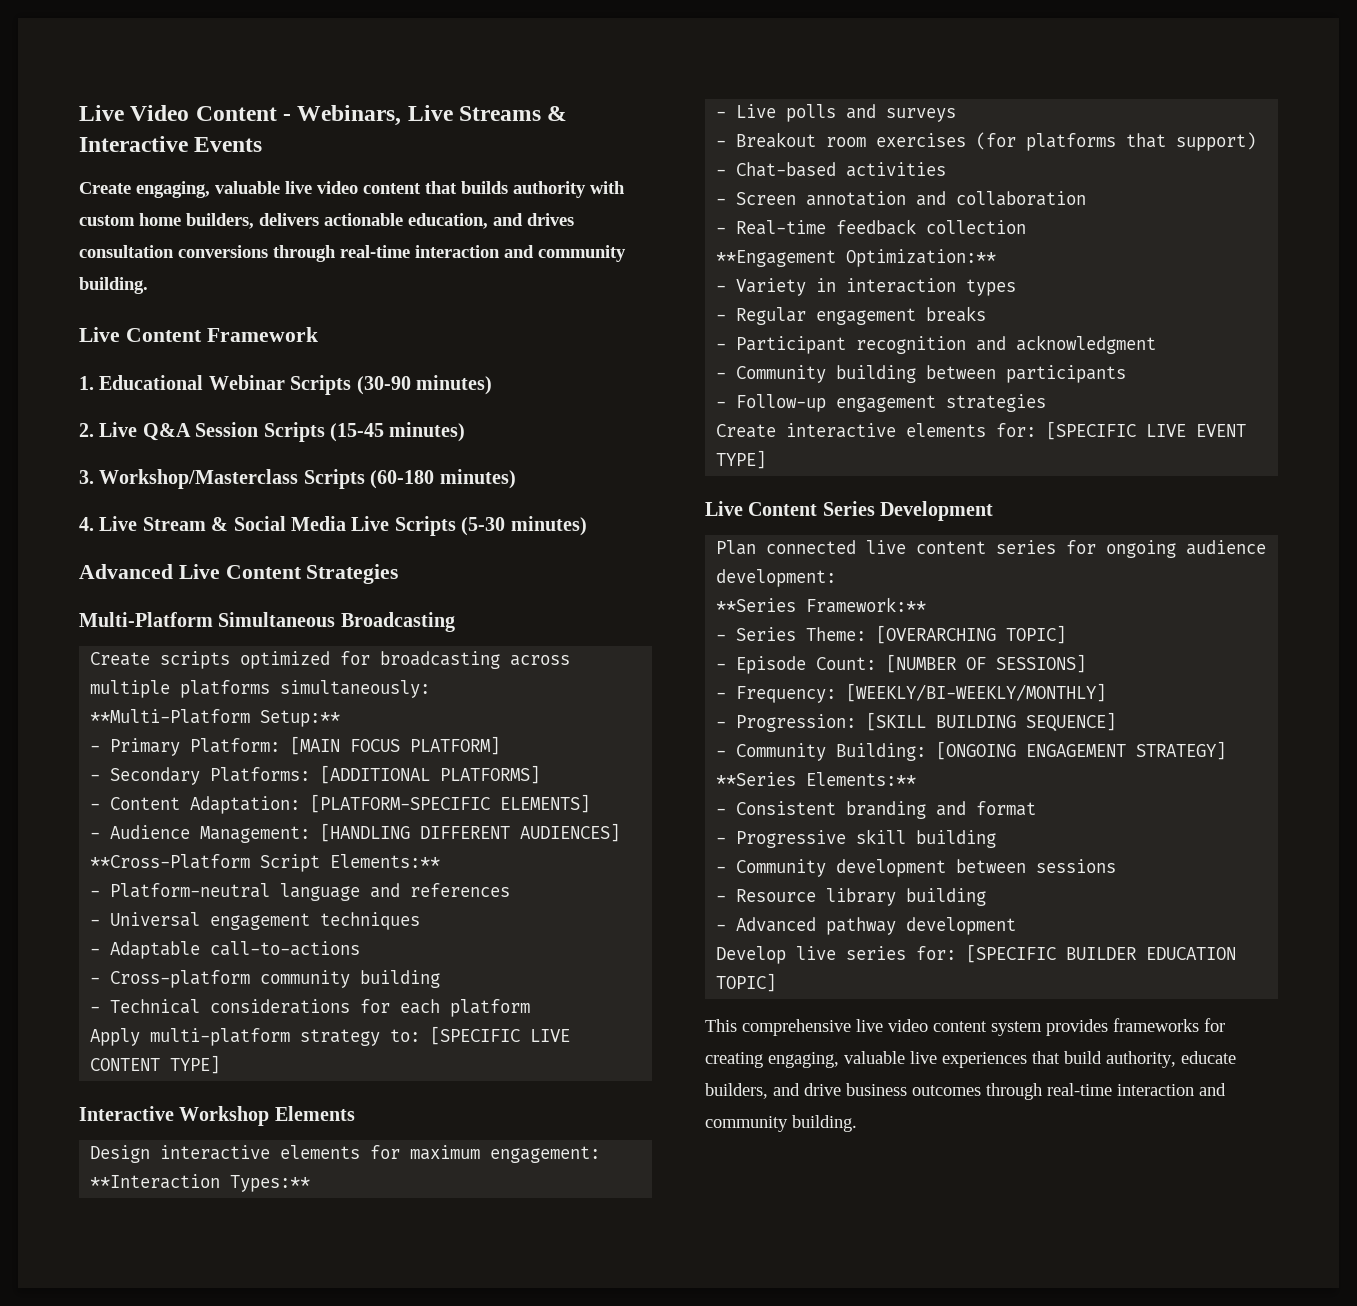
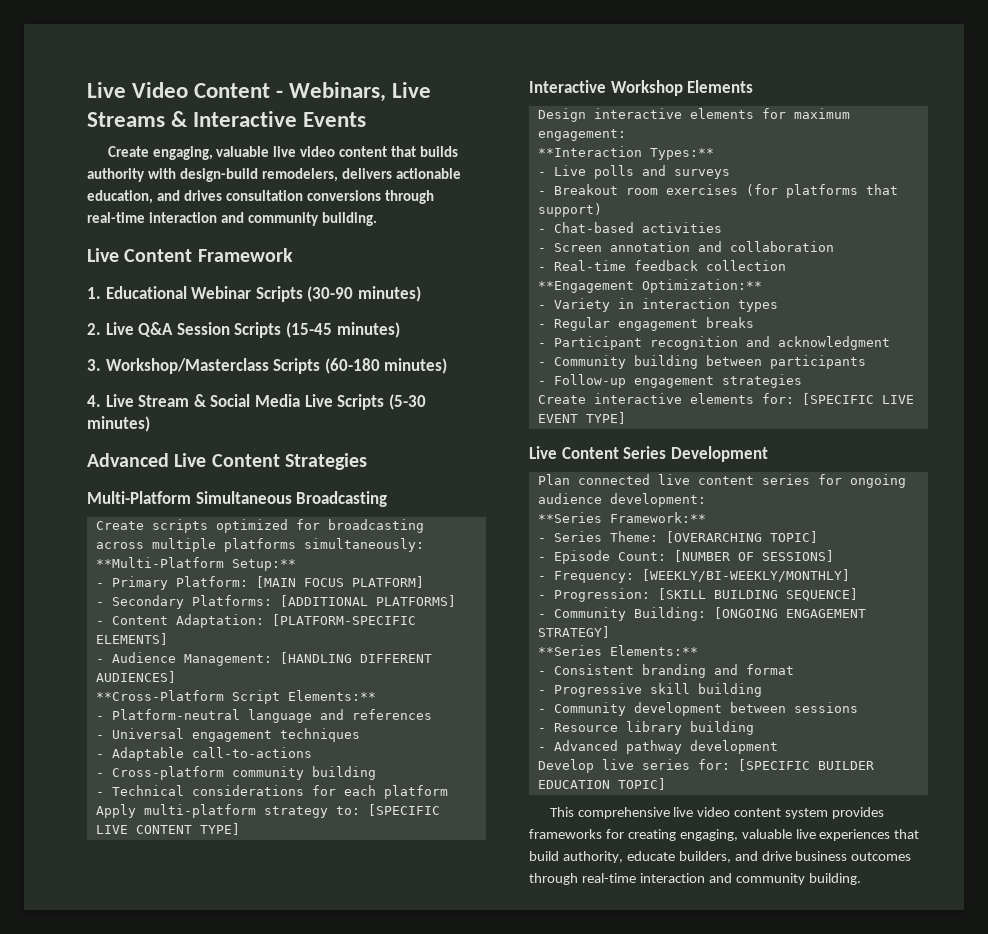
[79,213,254,229] custom home builders, -> [179,168,338,182] design-build remodelers,

